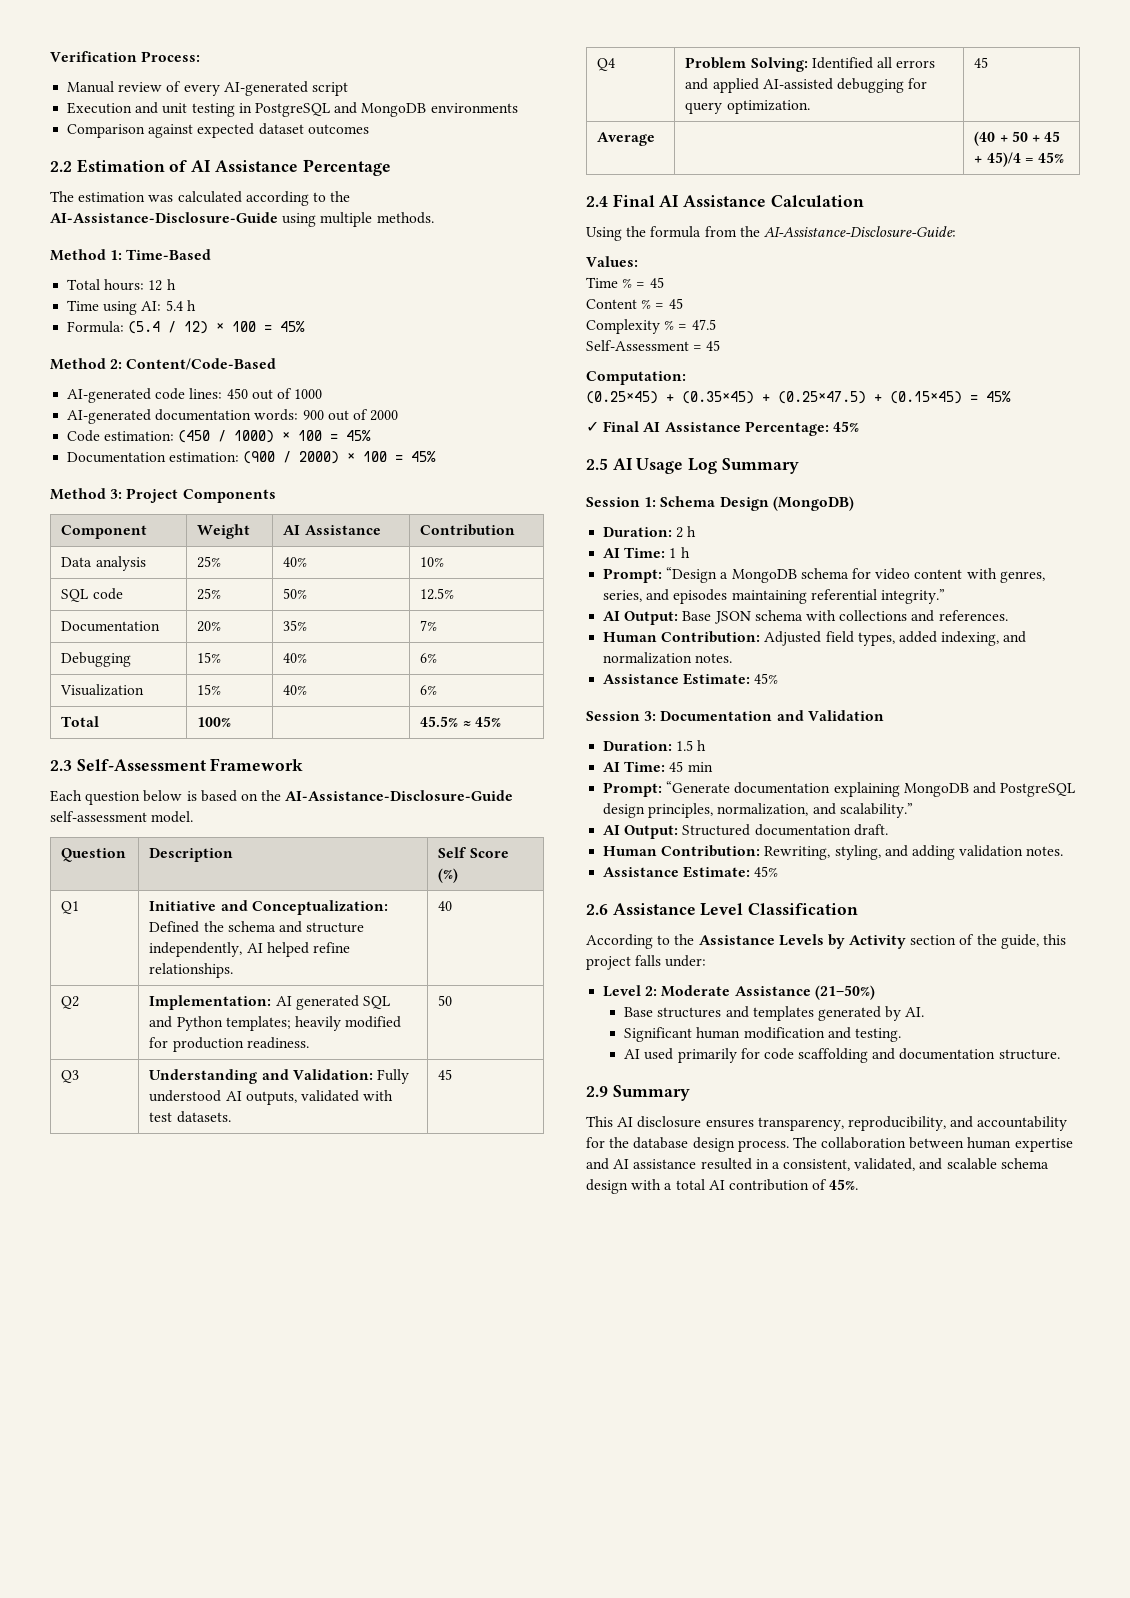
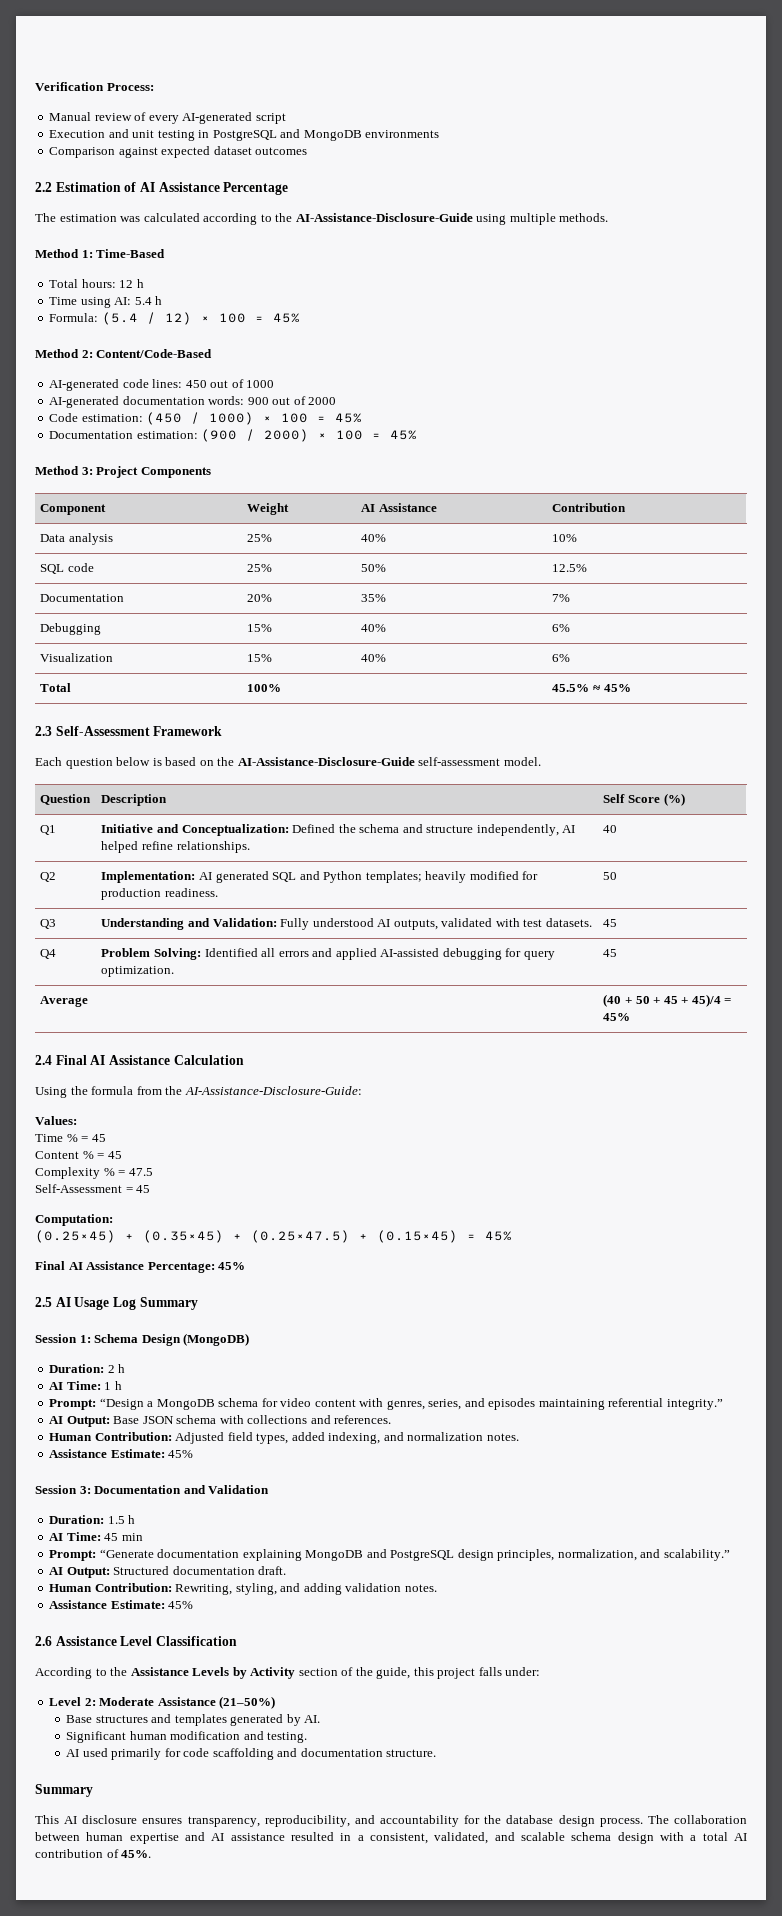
[586,421,599,432] ✓ -> (512, 1236) none
[586,1086,608,1097] 2.9 -> (437, 1753) none

